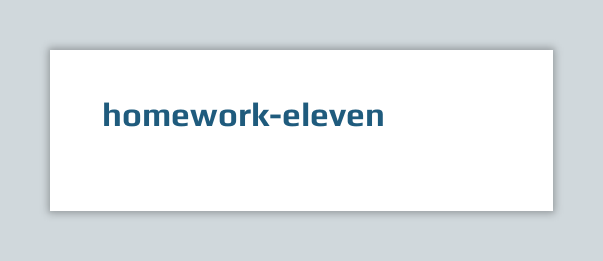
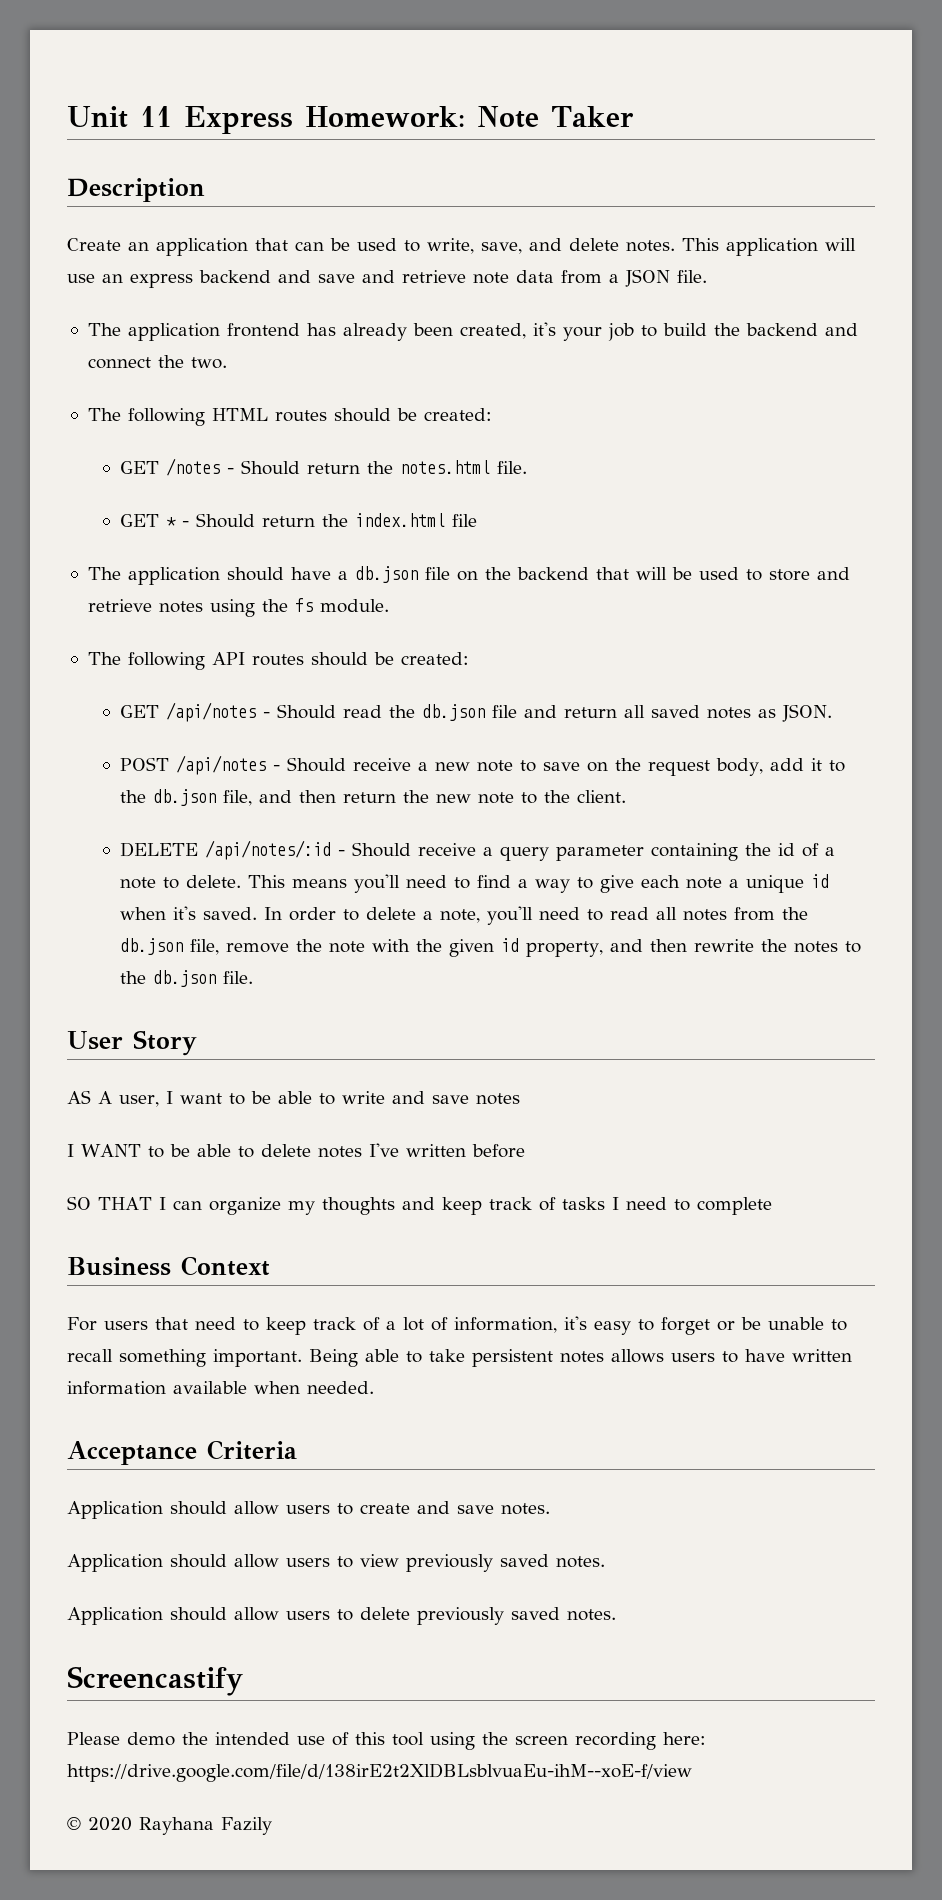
[102,102,385,127] homework-eleven -> [67,106,634,134] [67,178,205,202] [67,238,856,256] [67,269,707,288] [87,322,858,341] [87,355,227,369] [87,408,492,426] [120,458,528,476] [120,513,478,528] [87,566,850,585] [87,598,389,617] [87,652,469,670] [120,702,833,722] [120,755,846,776] [120,789,627,806] [120,840,836,861] [120,874,830,893] [120,906,809,925] [120,938,862,957] [120,970,254,987] [67,1030,197,1056] [67,1090,520,1107] [67,1143,525,1158] [67,1196,772,1215] [67,1256,270,1276] [67,1316,847,1335] [67,1349,852,1367] [67,1381,374,1395] [67,1440,297,1465] [67,1501,550,1519] [67,1554,605,1572] [67,1607,616,1625] [67,1666,243,1696] [67,1732,706,1750] [67,1763,692,1782] [67,1817,272,1835] Unit 11 Express Homework: Note Taker // Description // Create an application that can be used to write, save, and delete notes. This application will use an express backend and save and retrieve note data from a JSON file. // The application frontend has already been created, it's your job to build the backend and connect the two. // The following HTML routes should be created: // GET /notes - Should return the notes.html file. // GET * - Should return the index.html file // The application should have a db.json file on the backend that will be used to store and retrieve notes using the fs module. // The following API routes should be created: // GET /api/notes - Should read the db.json file and return all saved notes as JSON. // POST /api/notes - Should receive a new note to save on the request body, add it to the db.json file, and then return the new note to the client. // DELETE /api/notes/:id - Should receive a query parameter containing the id of a note to delete. This means you'll need to find a way to give each note a unique id when it's saved. In order to delete a note, you'll need to read all notes from the db.json file, remove the note with the given id property, and then rewrite the notes to the db.json file. // User Story // AS A user, I want to be able to write and save notes // I WANT to be able to delete notes I've written before // SO THAT I can organize my thoughts and keep track of tasks I need to complete // Business Context // For users that need to keep track of a lot of information, it's easy to forget or be unable to recall something important. Being able to take persistent notes allows users to have written information available when needed. // Acceptance Criteria // Application should allow users to create and save notes. // Application should allow users to view previously saved notes. // Application should allow users to delete previously saved notes. // Screencastify // Please demo the intended use of this tool using the screen recording here: https://drive.google.com/file/d/138irE2t2XlDBLsblvuaEu-ihM--xoE-f/view // © 2020 Rayhana Fazily

